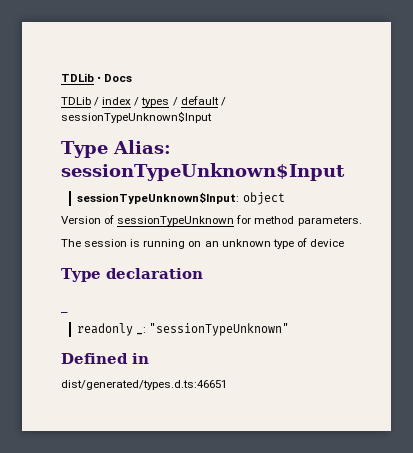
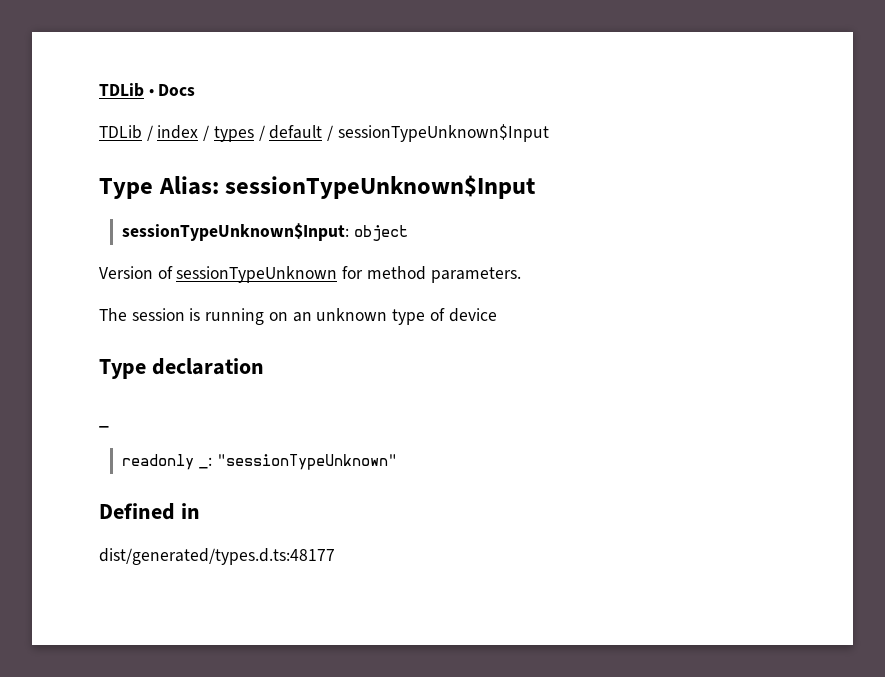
[61,380,227,390] dist/generated/types.d.ts:46651 -> [99,548,335,565] dist/generated/types.d.ts:48177

